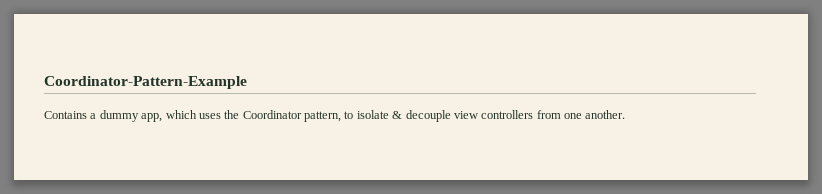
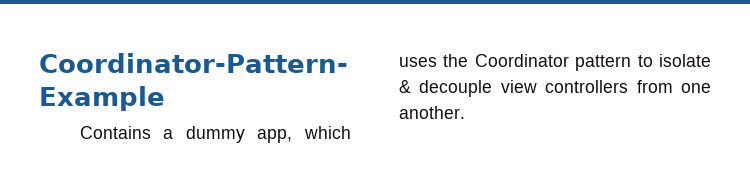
[304,111,341,122] pattern, -> [575,55,632,71] pattern

